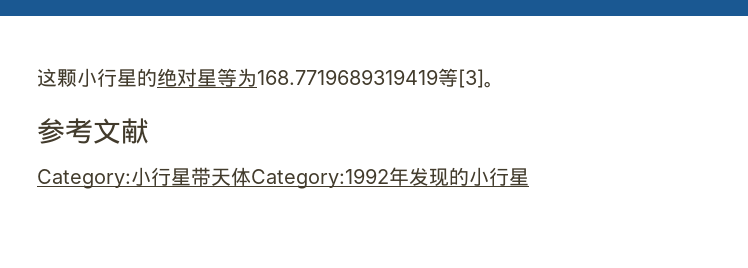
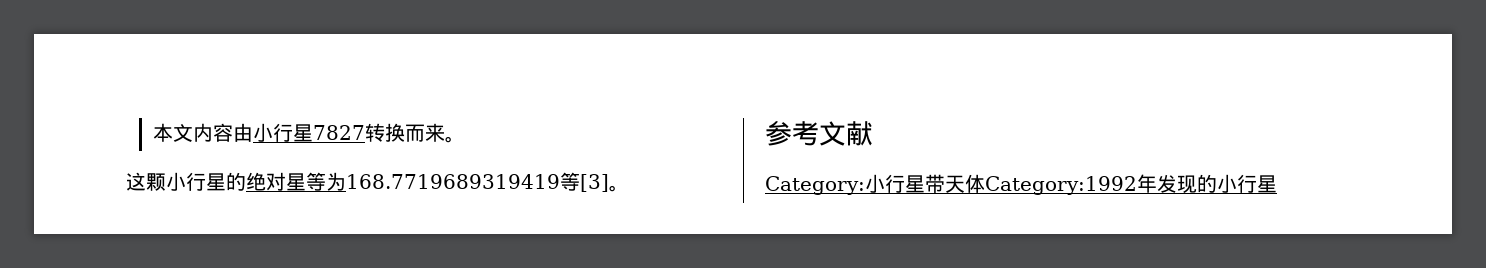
(37, 77) none -> [153,123,466,143] 本文内容由小行星7827转换而来。 //

